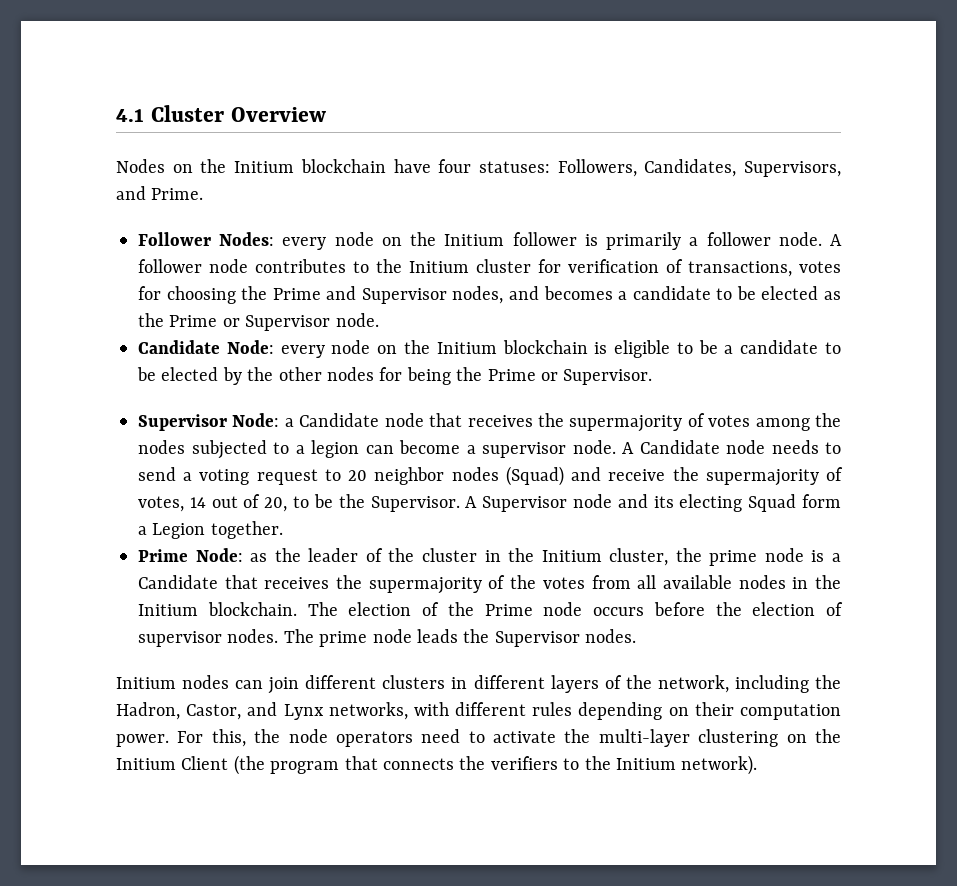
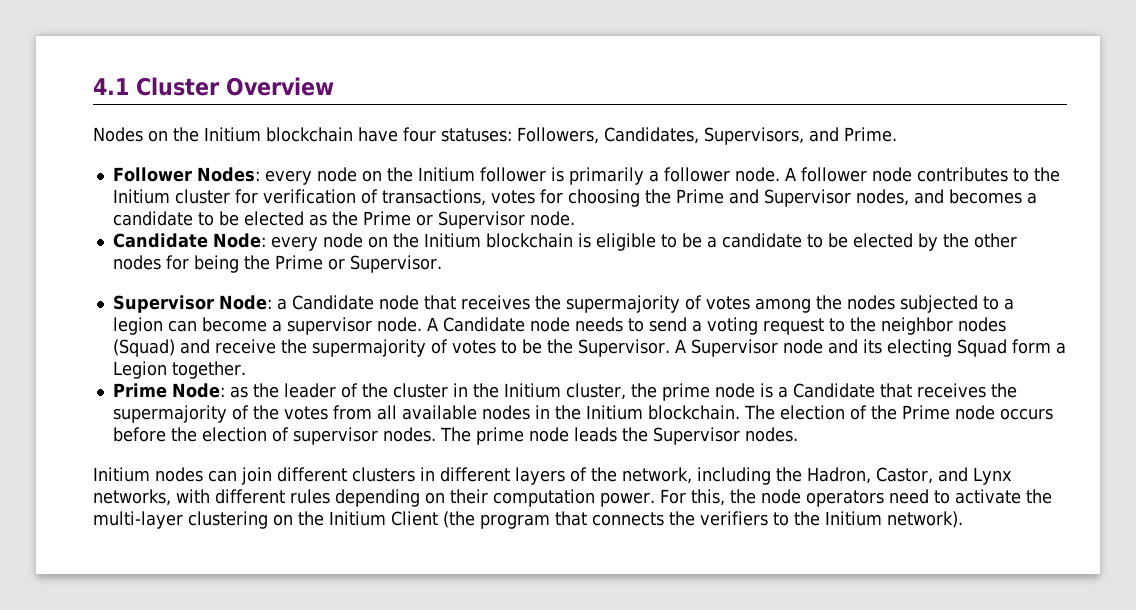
[348,470,368,481] 20 -> [849,317,876,332] the
[138,494,288,512] votes, 14 out of 20, -> [451,340,496,354] votes

